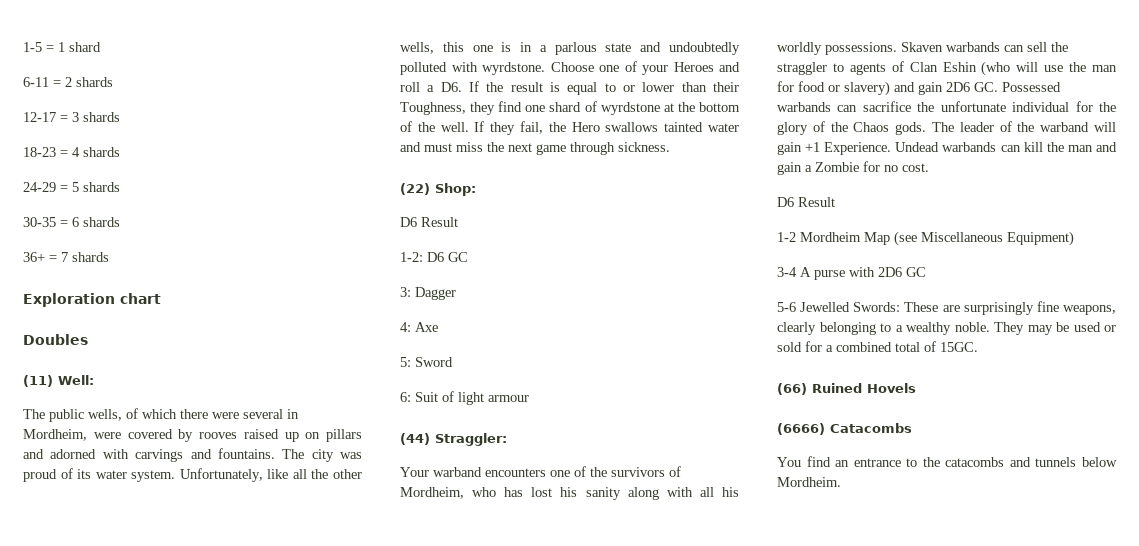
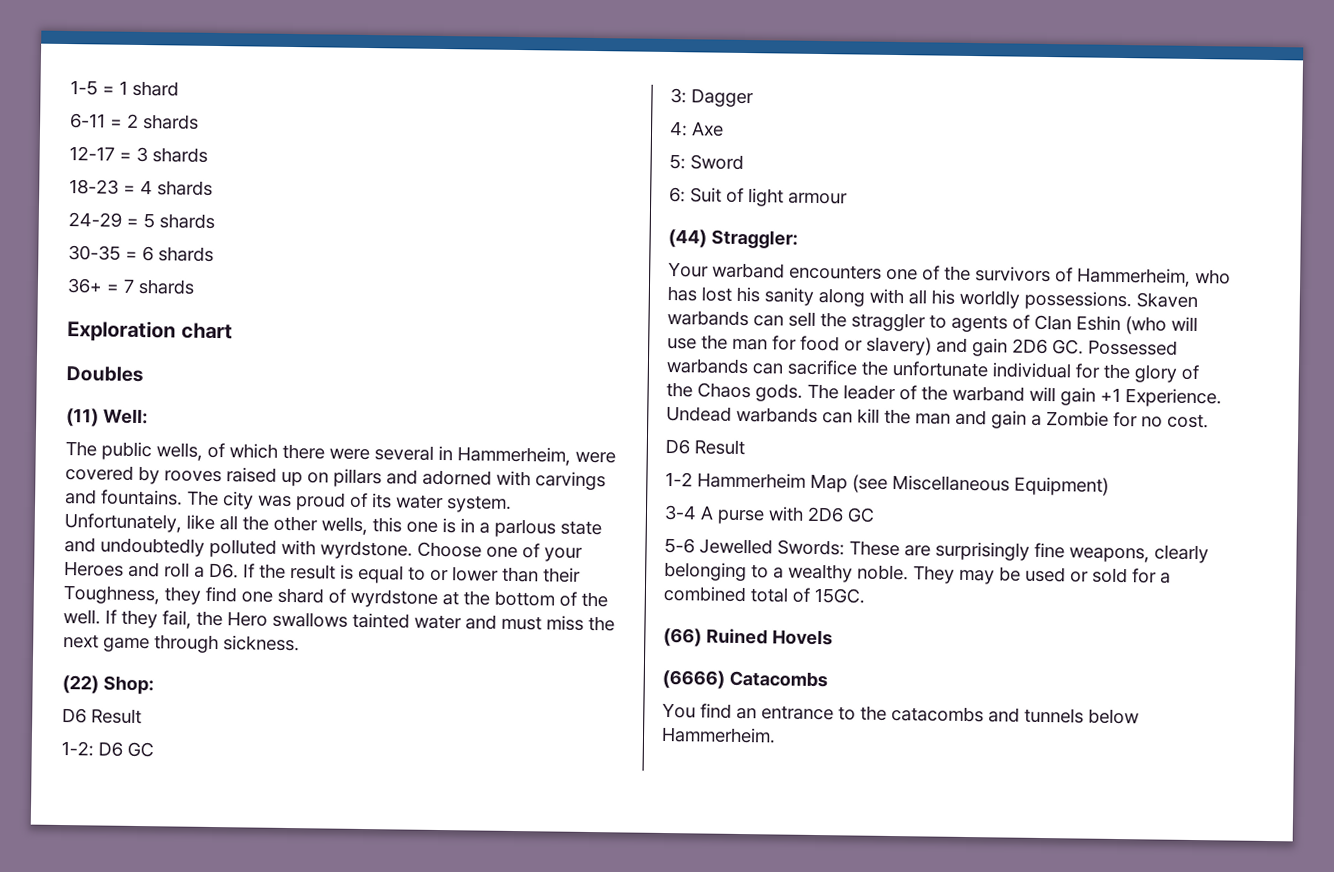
[23,429,87,441] Mordheim, -> [457,446,571,466] Hammerheim,
[400,487,464,499] Mordheim, -> [1077,267,1191,287] Hammerheim,
[800,232,861,242] Mordheim -> [697,472,806,489] Hammerheim
[777,477,841,487] Mordheim. -> [661,726,776,744] Hammerheim.

